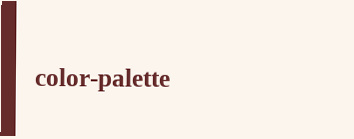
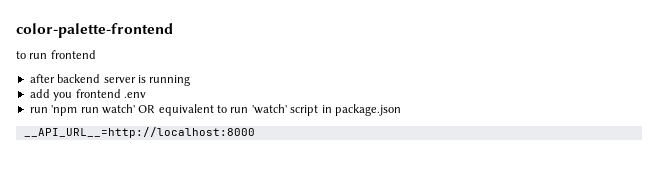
[34,67,171,92] color-palette -> [16,23,173,38] [16,50,96,59] [29,74,191,86] [29,89,146,101] [29,104,401,116] [23,127,255,138] color-palette-frontend // to run frontend // after backend server is running // add you frontend .env // run 'npm run watch' OR equivalent to run 'watch' script in package.json // __API_URL__=http://localhost:8000

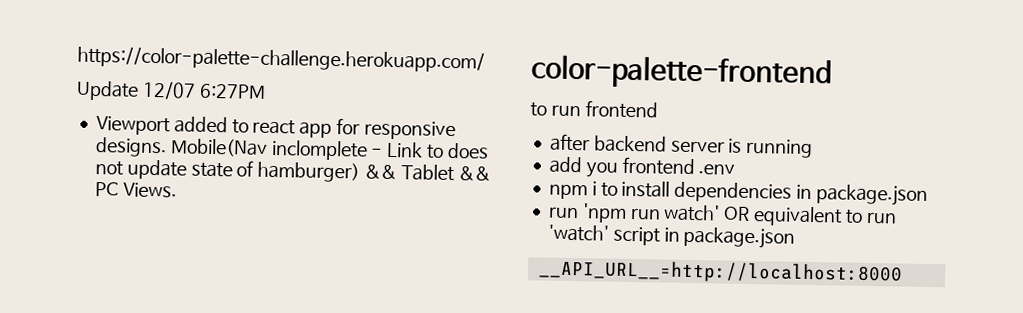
(16, 30) none -> [77,45,485,73] [76,80,266,101] [95,116,456,141] [94,137,489,161] [94,159,491,183] [94,182,177,198] https://color-palette-challenge.herokuapp.com/ // Update 12/07 6:27PM // Viewport added to react app for responsive designs. Mobile(Nav inclomplete - Link to does not update state of hamburger) && Tablet && PC Views. //
(146, 95) none -> [548,180,928,206] // npm i to install dependencies in package.json

